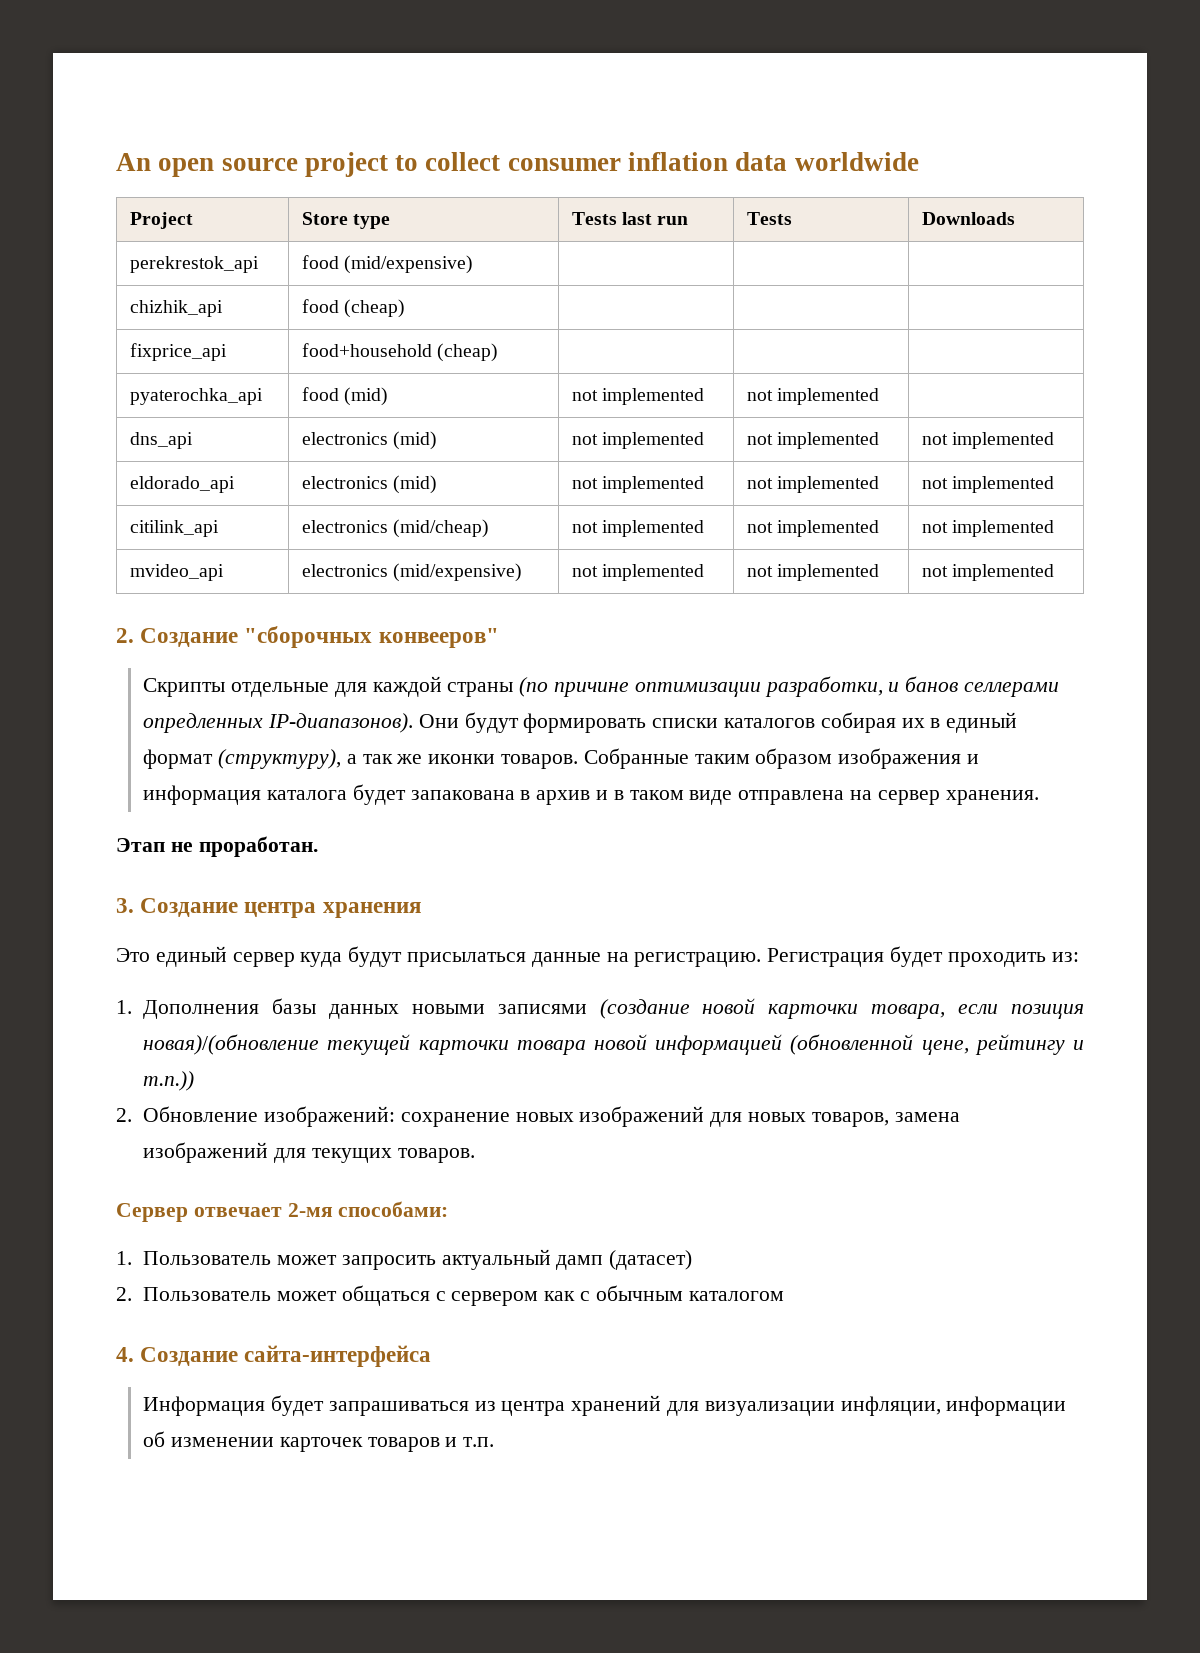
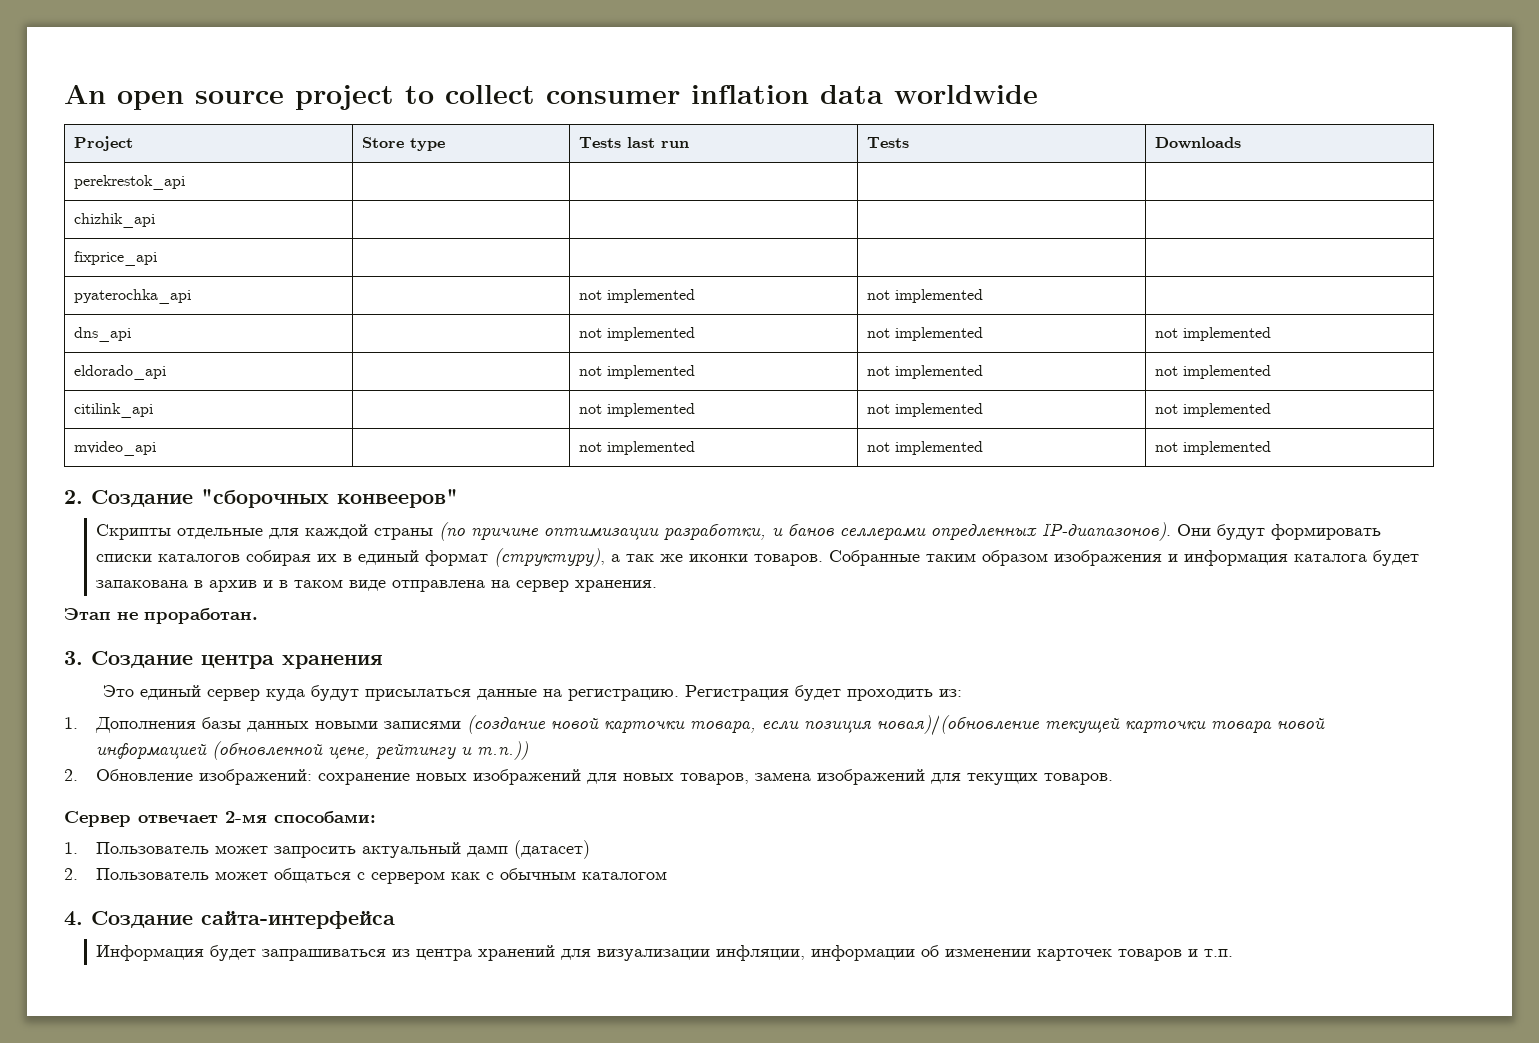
[301,255,473,274] food (mid/expensive) -> (185, 182) none
[301,299,405,318] food (cheap) -> (155, 220) none
[301,343,498,362] food+household (cheap) -> (157, 258) none
[301,387,388,406] food (mid) -> (191, 296) none
[301,431,437,450] electronics (mid) -> (131, 334) none
[301,475,437,494] electronics (mid) -> (166, 372) none
[301,519,489,538] electronics (mid/cheap) -> (153, 410) none
[301,563,522,582] electronics (mid/expensive) -> (156, 448) none

